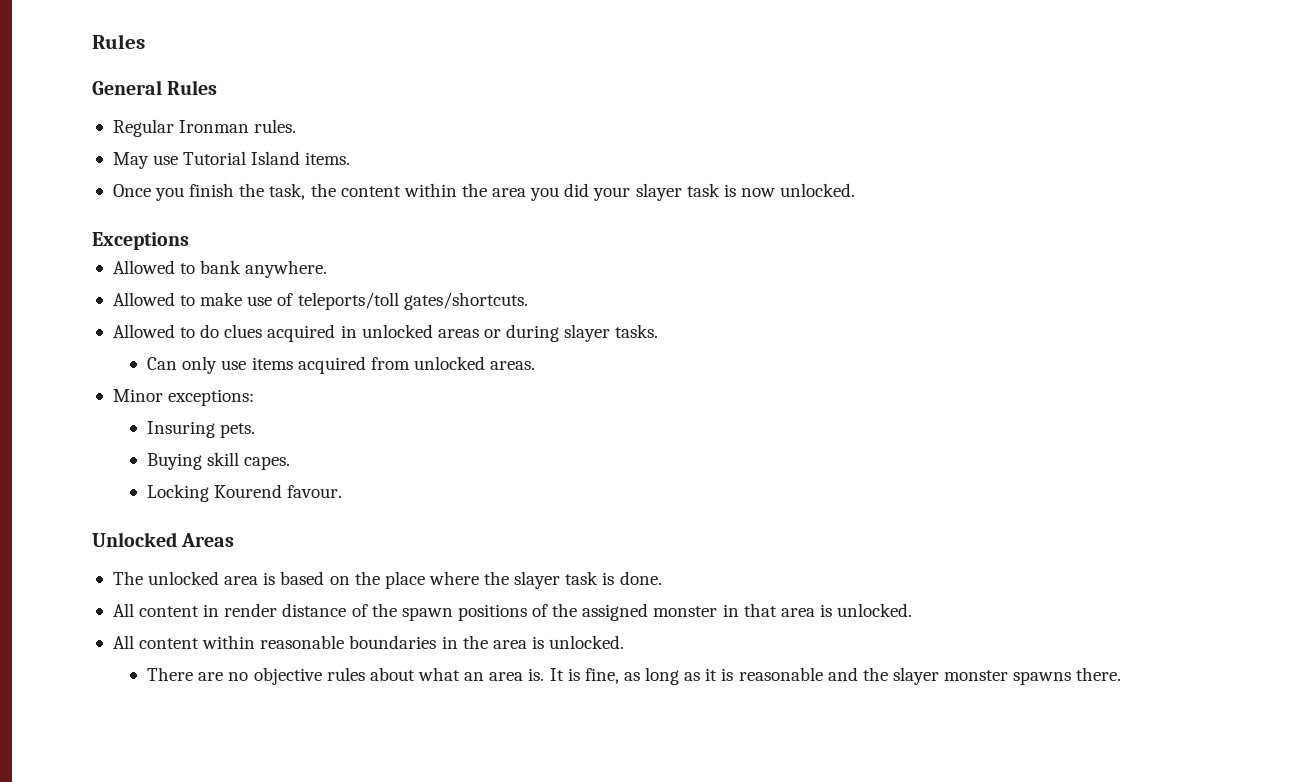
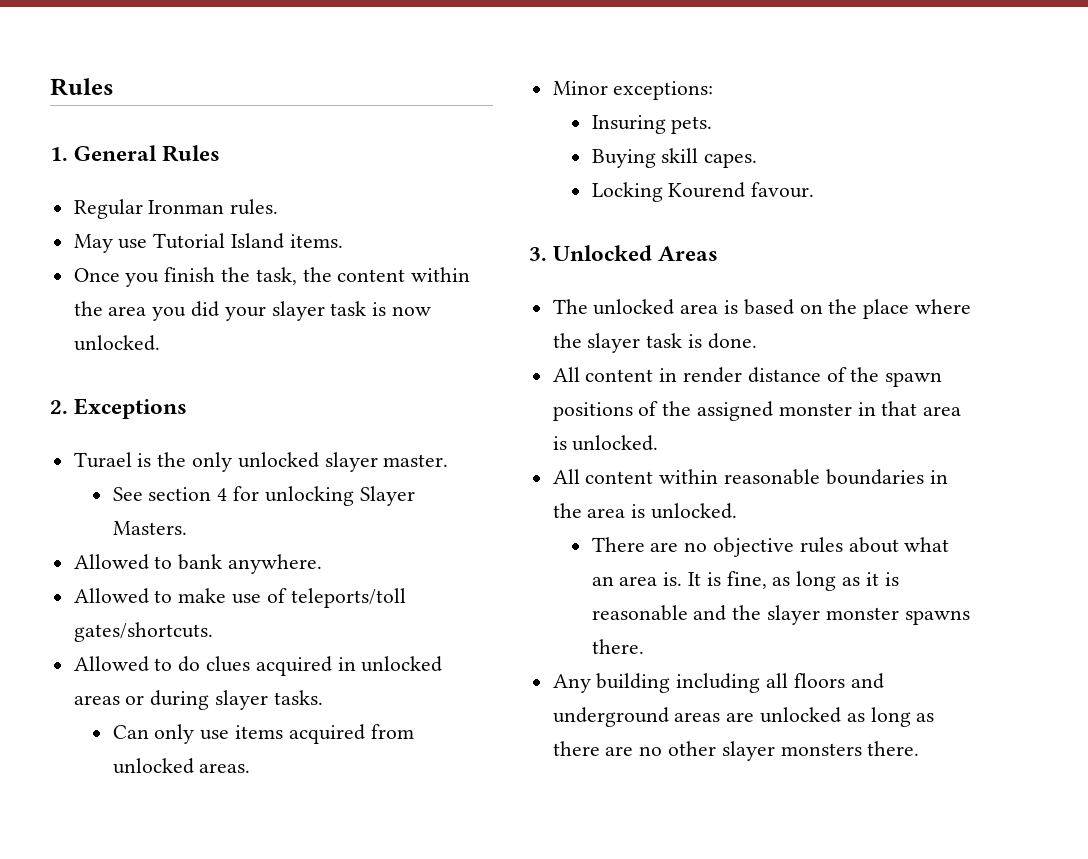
[92,34,145,49] Rules // -> [50,78,114,96] [50,147,68,161] Rules // 1.
(856, 190) none -> [50,400,68,414] 2.
(189, 241) none -> [73,452,449,472] [112,486,415,506] [112,521,187,535] // Turael is the only unlocked slayer master. // See section 4 for unlocking Slayer Masters.
(343, 491) none -> [529,247,547,261] 3.
(1122, 674) none -> [552,673,884,693] [552,707,935,727] [552,741,920,761] // Any building including all floors and underground areas are unlocked as long as there are no other slayer monsters there.

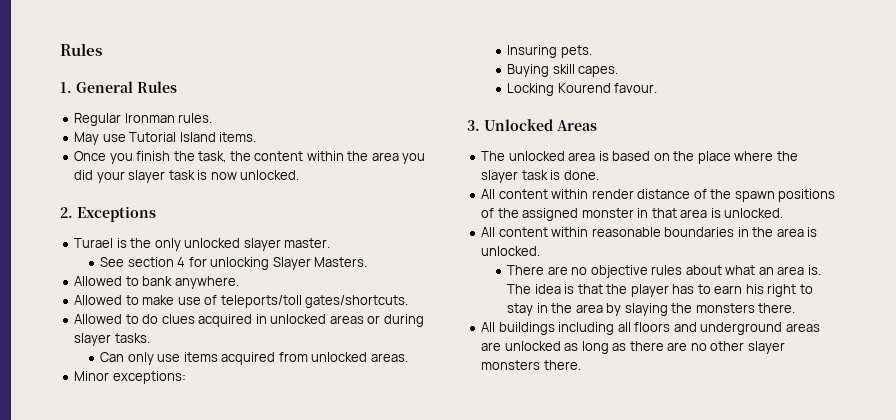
[659,368,678,382] in -> [551,189,589,199] within
[688,571,899,591] [591,605,970,625] It is fine, as long as it is reasonable and the slayer monster spawns -> [507,284,813,297] [507,303,755,316] The idea is that the player has to earn his right to stay in the area by slaying the monsters
[552,673,671,693] Any building -> [481,322,555,335] All buildings

